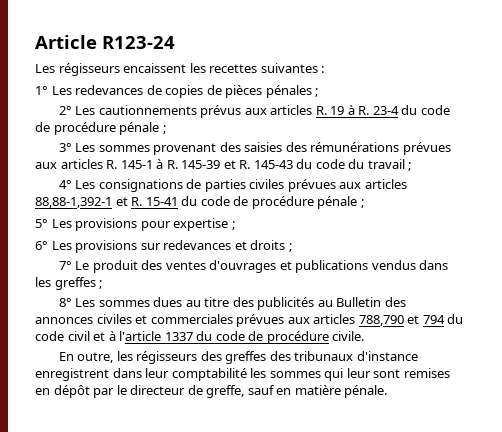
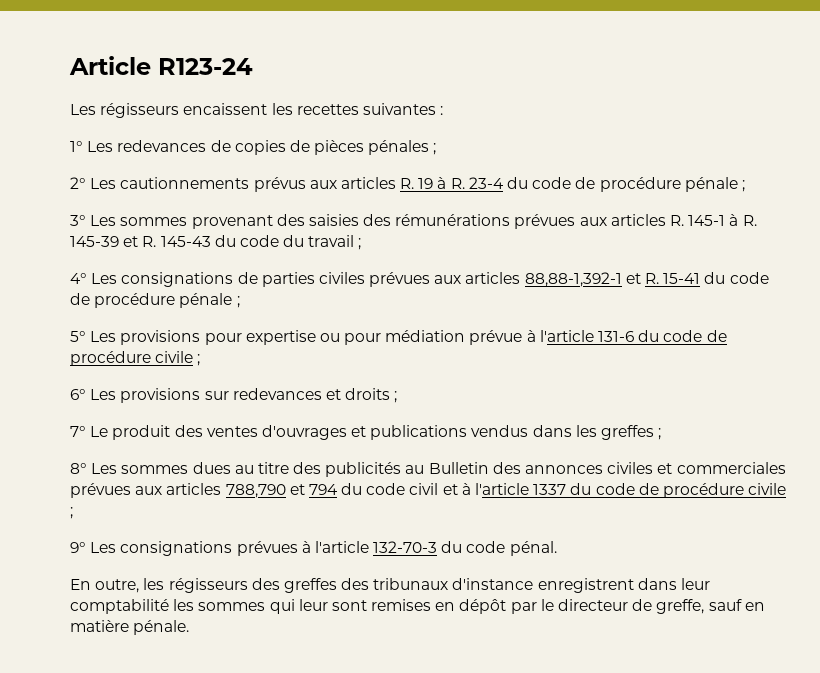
(229, 224) none -> [319,330,727,345] [70,351,194,366] ou pour médiation prévue à l'article 131-6 du code de procédure civile
[332,331,365,341] civile. -> [748,483,787,495] [70,507,73,519] [70,541,557,556] civile ; // 9° Les consignations prévues à l'article 132-70-3 du code pénal.

